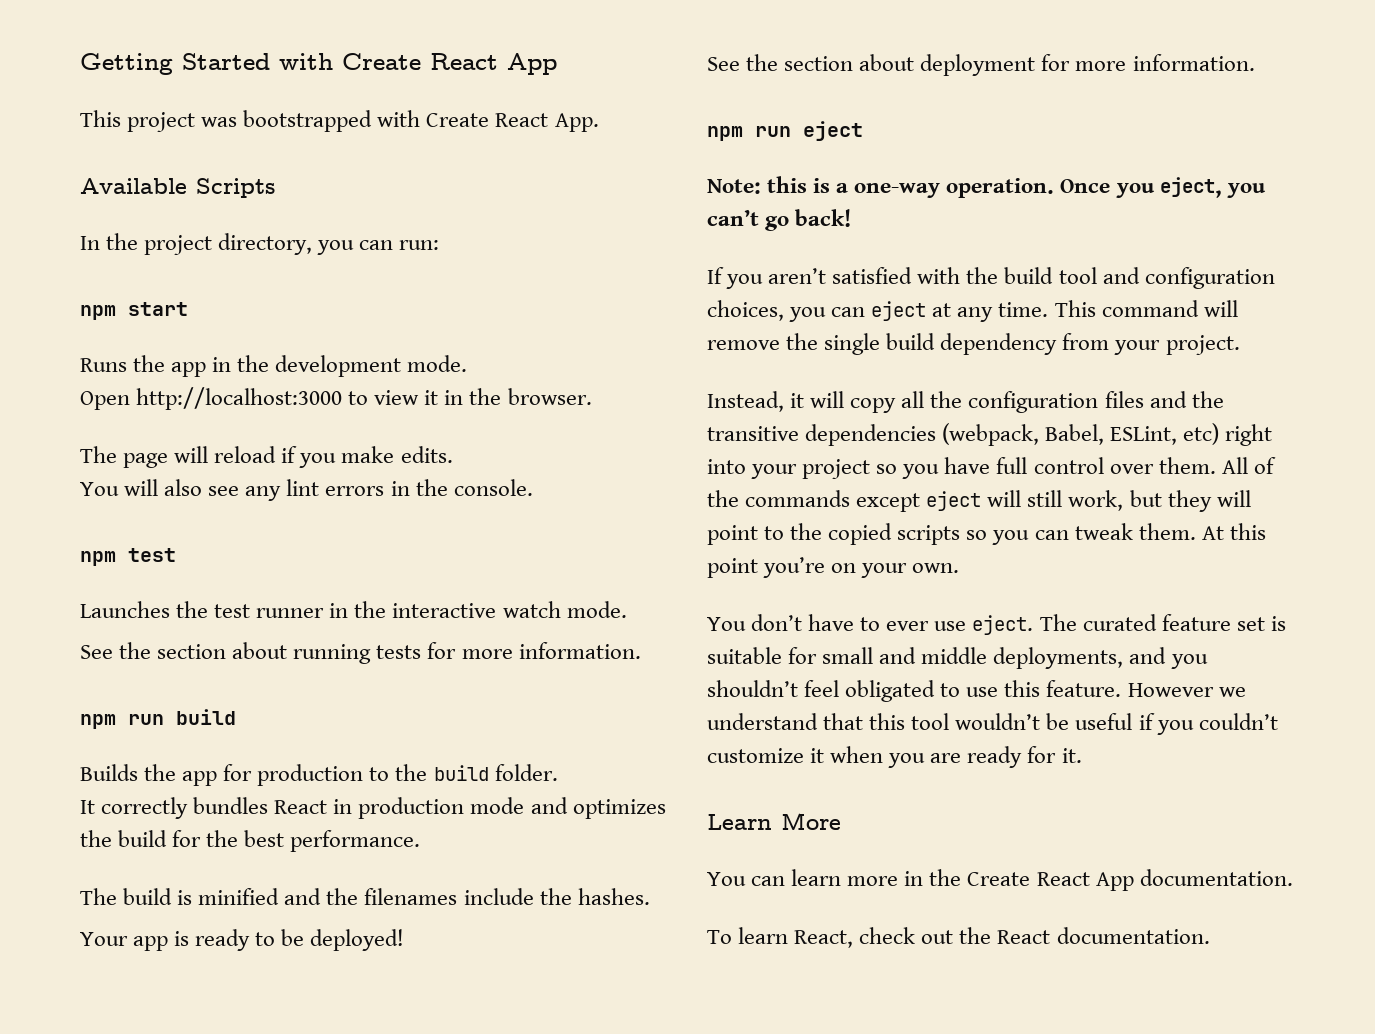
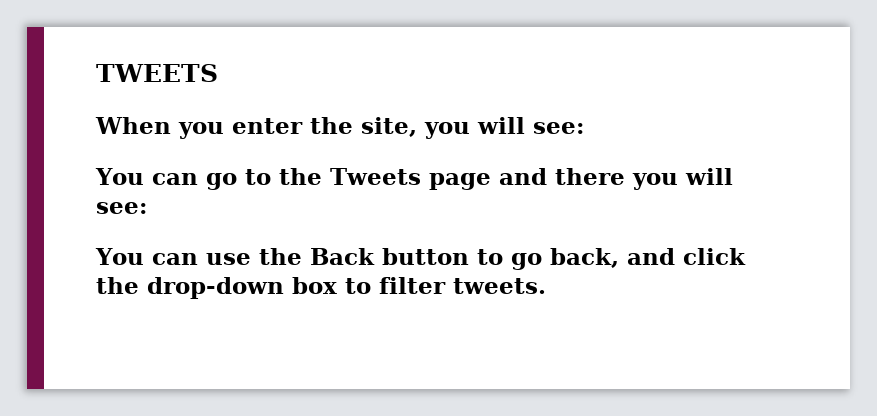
[80,53,557,75] [80,110,599,132] [80,178,275,198] [80,233,440,255] [80,302,188,320] [80,355,468,377] [80,387,592,410] [80,446,453,468] [80,479,533,501] [80,548,176,566] [80,601,627,618] [80,642,641,664] [80,709,236,729] [80,764,558,786] [80,797,666,819] [80,830,421,852] [80,888,650,905] [80,929,405,951] [707,54,1255,76] [707,121,863,141] [707,176,1266,198] [707,209,852,231] [707,267,1275,289] [707,300,1238,322] [707,333,1240,355] [707,391,1224,413] [707,423,1273,446] [707,457,1276,479] [707,490,1251,512] [707,523,1266,545] [707,557,960,578] [707,614,1286,635] [707,647,1208,669] [707,680,1246,702] [707,713,1278,735] [707,746,1082,768] [707,813,841,830] [707,869,1293,891] [707,927,1210,948] Getting Started with Create React App // This project was bootstrapped with Create React App. // Available Scripts // In the project directory, you can run: // npm start // Runs the app in the development mode. // Open http://localhost:3000 to view it in the browser. // The page will reload if you make edits. // You will also see any lint errors in the console. // npm test // Launches the test runner in the interactive watch mode. // See the section about running tests for more information. // npm run build // Builds the app for production to the build folder. // It correctly bundles React in production mode and optimizes the build for the best performance. // The build is minified and the filenames include the hashes. // Your app is ready to be deployed! // See the section about deployment for more information. // npm run eject // Note: this is a one-way operation. Once you eject, you can’t go back! // If you aren’t satisfied with the build tool and configuration choices, you can eject at any time. This command will remove the single build dependency from your project. // Instead, it will copy all the configuration files and the transitive dependencies (webpack, Babel, ESLint, etc) right into your project so you have full control over them. All of the commands except eject will still work, but they will point to the copied scripts so you can tweak them. At this point you’re on your own. // You don’t have to ever use eject. The curated feature set is suitable for small and middle deployments, and you shouldn’t feel obligated to use this feature. However we understand that this tool wouldn’t be useful if you couldn’t customize it when you are ready for it. // Learn More // You can learn more in the Create React App documentation. // To learn React, check out the React documentation. -> [96,64,218,82] [95,117,584,139] [95,168,733,190] [96,202,147,214] [95,248,746,270] [96,277,546,299] TWEETS // When you enter the site, you will see: // You can go to the Tweets page and there you will see: // You can use the Back button to go back, and click the drop-down box to filter tweets.

